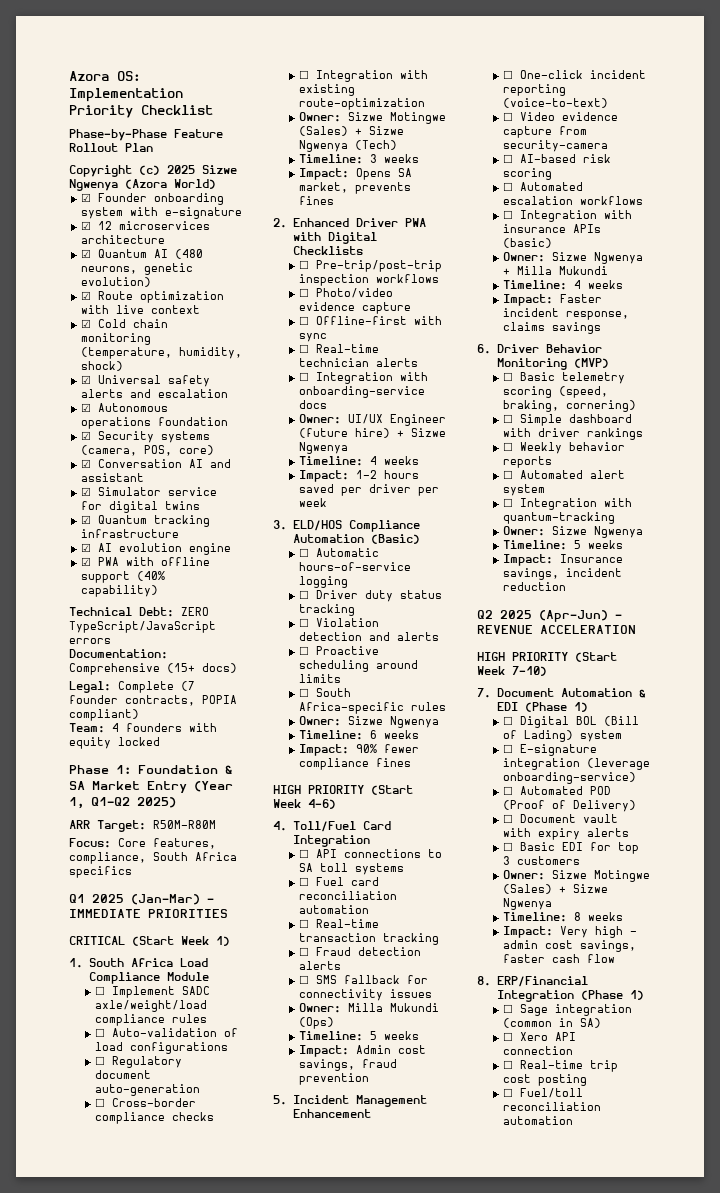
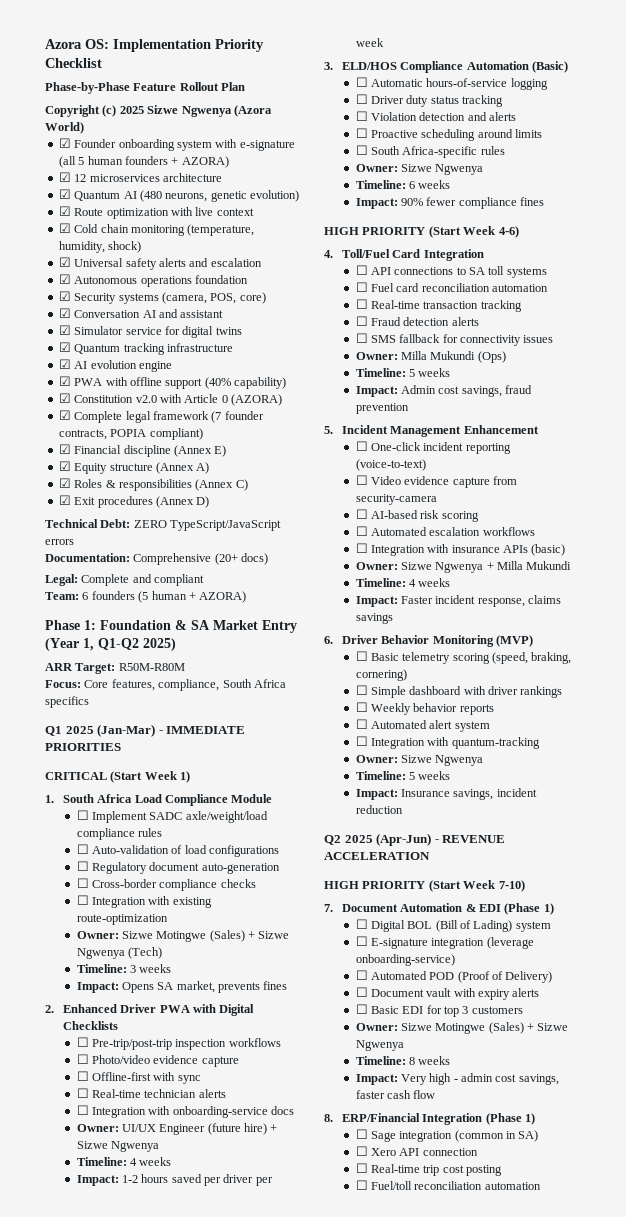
(243, 213) none -> [58,156,229,168] (all 5 human founders + AZORA)
(159, 591) none -> [58,393,282,406] [58,410,264,423] [58,428,203,440] [58,444,227,457] [58,461,210,474] [58,478,248,491] [58,495,210,508] // ☑ Constitution v2.0 with Article 0 (AZORA) // ☑ Complete legal framework (7 founder contracts, POPIA compliant) // ☑ Financial discipline (Annex E) // ☑ Equity structure (Annex A) // ☑ Roles & responsibilities (Annex C) // ☑ Exit procedures (Annex D)
[167,663,195,673] (15+ -> [214,553,238,565] (20+
[181,681,195,691] [69,695,237,706] [69,709,139,721] [69,723,217,733] [69,737,160,749] (7 founder contracts, POPIA compliant) // Team: 4 founders with equity locked -> [132,574,205,586] [45,591,247,603] and compliant // Team: 6 founders (5 human + AZORA)

